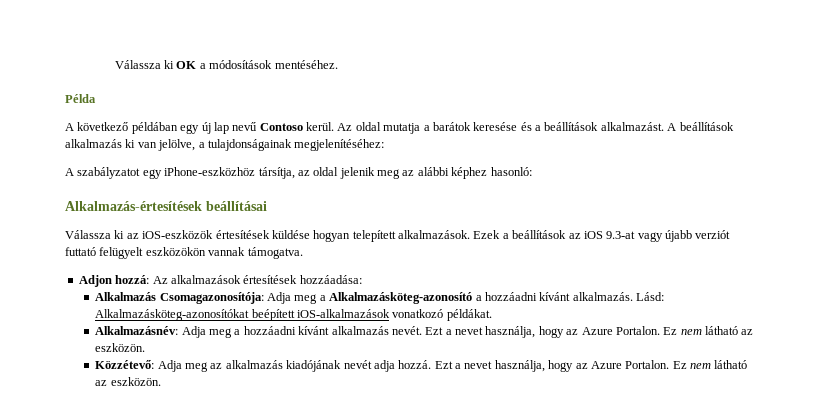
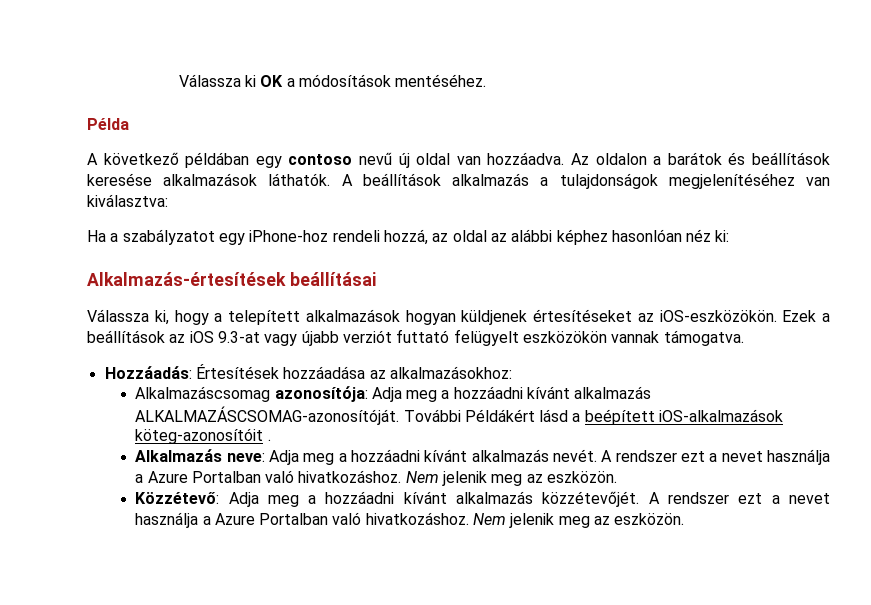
[201,122,734,134] [65,139,385,151] [65,167,532,179] [65,201,267,211] [65,230,470,242] új lap nevű Contoso kerül. Az oldal mutatja a barátok keresése és a beállítások alkalmazást. A beállítások alkalmazás ki van jelölve, a tulajdonságainak megjelenítéséhez: // A szabályzatot egy iPhone-eszközhöz társítja, az oldal jelenik meg az alábbi képhez hasonló: // Alkalmazás-értesítések beállításai // Válassza ki az iOS-eszközök értesítések küldése hogyan telepített alkalmazások. -> [288,152,831,168] [87,173,830,189] [87,194,168,207] [87,229,730,245] [87,272,376,286] [87,309,777,325] contoso nevű új oldal van hozzáadva. Az oldalon a barátok és beállítások keresése alkalmazások láthatók. A beállítások alkalmazás a tulajdonságok megjelenítéséhez van kiválasztva: // Ha a szabályzatot egy iPhone-hoz rendeli hozzá, az oldal az alábbi képhez hasonlóan néz ki: // Alkalmazás-értesítések beállításai // Válassza ki, hogy a telepített alkalmazások hogyan küldjenek értesítéseket az iOS-eszközökön.
[78,275,362,287] [95,292,665,304] [95,309,492,321] [95,326,179,335] Adjon hozzá: Az alkalmazások értesítések hozzáadása: // Alkalmazás Csomagazonosítója: Adja meg a Alkalmazásköteg-azonosító a hozzáadni kívánt alkalmazás. Lásd: Alkalmazásköteg-azonosítókat beépített iOS-alkalmazások vonatkozó példákat. // Alkalmazásnév: -> [104,364,512,379] [135,386,652,402] [135,406,784,425] [135,428,271,444] [135,449,265,462] Hozzáadás: Értesítések hozzáadása az alkalmazásokhoz: // Alkalmazáscsomag azonosítója: Adja meg a hozzáadni kívánt alkalmazás ALKALMAZÁSCSOMAG-azonosítóját. További Példákért lásd a beépített iOS-alkalmazások köteg-azonosítóit . // Alkalmazás neve:
[425,326,739,338] Ezt a nevet használja, hogy az Azure Portalon. Ez nem látható -> [601,449,830,465] [135,470,523,486] A rendszer ezt a nevet használja a Azure Portalban való hivatkozáshoz. Nem jelenik meg
[210,360,748,372] az alkalmazás kiadójának nevét adja hozzá. Ezt a nevet használja, hogy az Azure Portalon. Ez nem látható -> [308,491,831,507] [135,512,590,528] a hozzáadni kívánt alkalmazás közzétevőjét. A rendszer ezt a nevet használja a Azure Portalban való hivatkozáshoz. Nem jelenik meg

